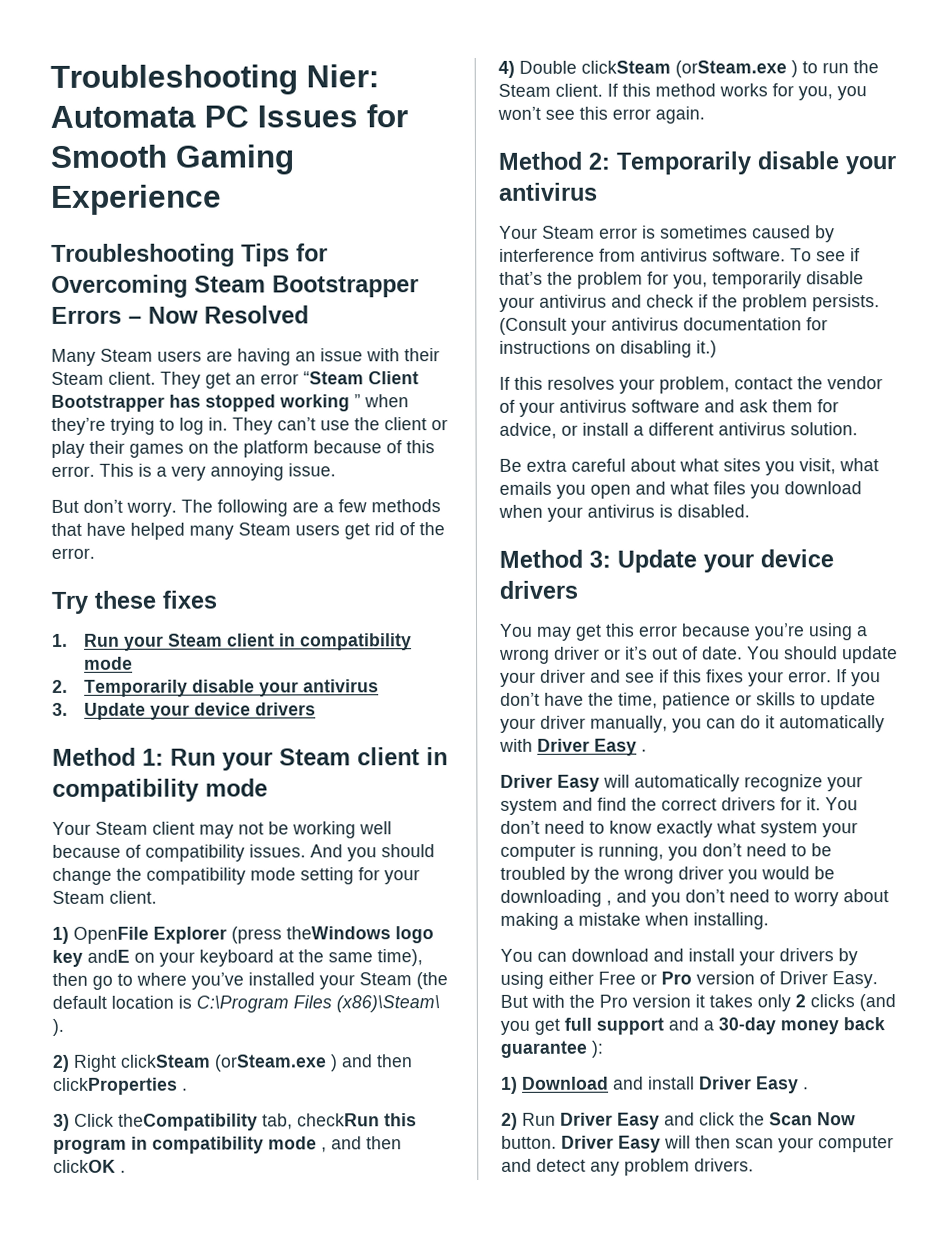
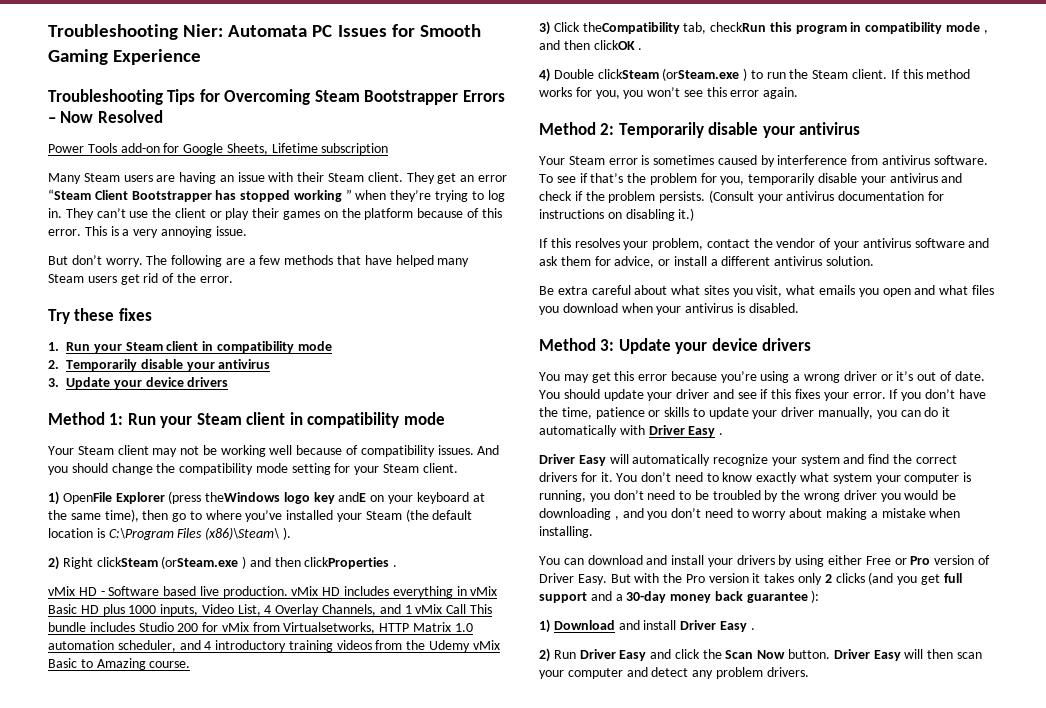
(309, 314) none -> [48,143,389,155] // Power Tools add-on for Google Sheets, Lifetime subscription
(188, 1089) none -> [48,586,498,598] [48,604,492,616] [48,622,473,634] [48,640,500,652] [48,658,191,670] // vMix HD - Software based live production. vMix HD includes everything in vMix Basic HD plus 1000 inputs, Video List, 4 Overlay Channels, and 1 vMix Call This bundle includes Studio 200 for vMix from Virtualsetworks, HTTP Matrix 1.0 automation scheduler, and 4 introductory training videos from the Udemy vMix Basic to Amazing course.

